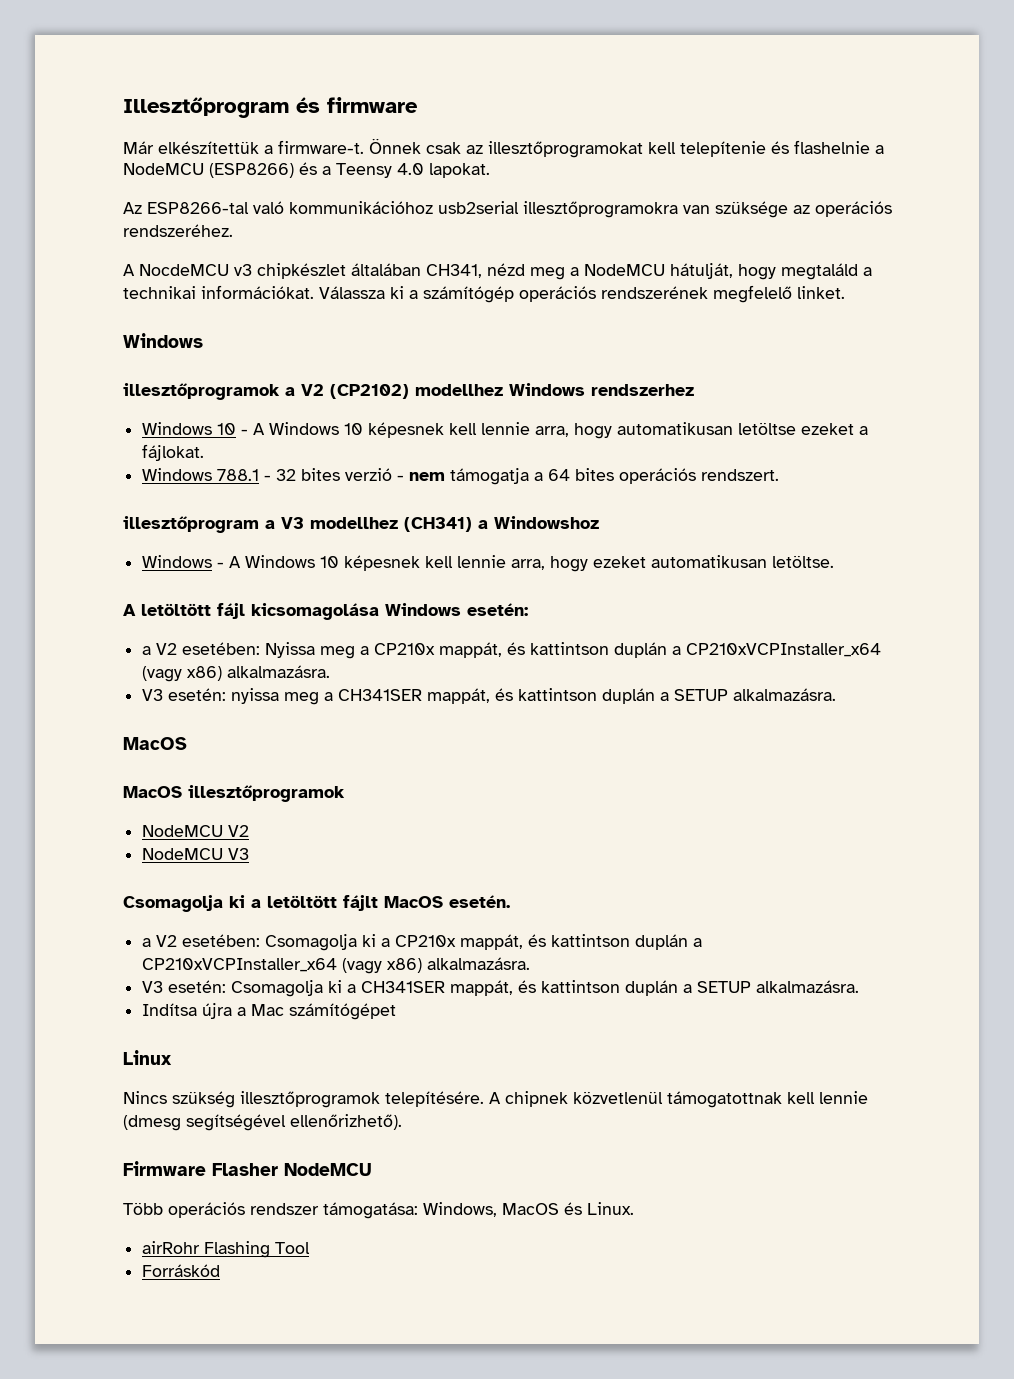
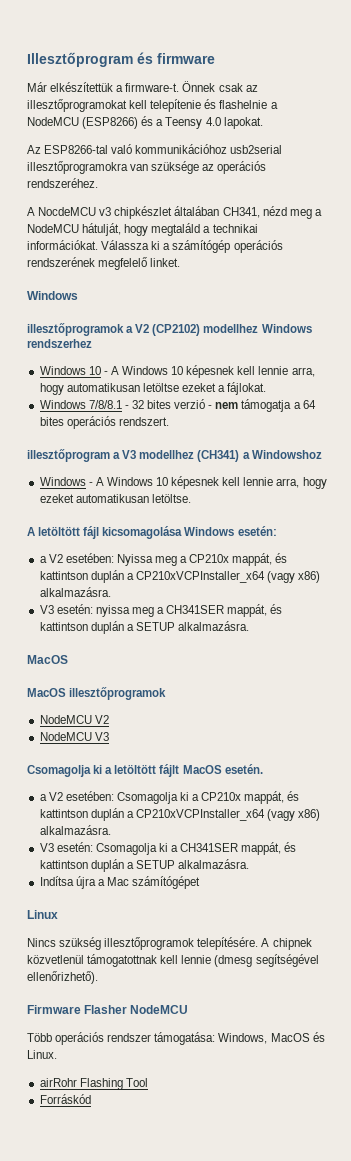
[217,469,260,481] 788.1 -> [88,400,122,409] 7/8/8.1

